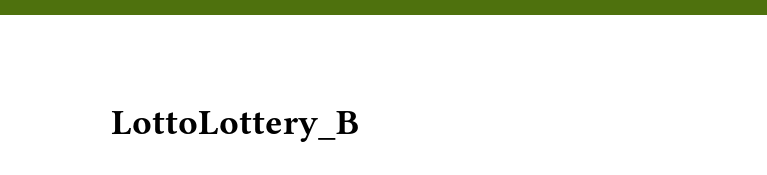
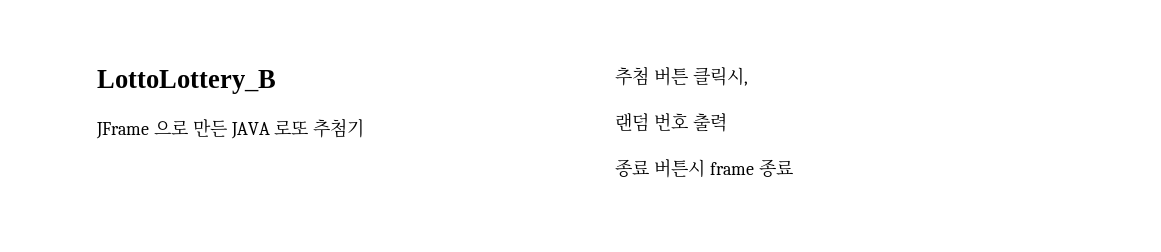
(360, 126) none -> [96,118,365,139] [615,66,748,86] [615,113,727,132] [615,159,793,178] // JFrame 으로 만든 JAVA 로또 추첨기 // 추첨 버튼 클릭시, // 랜덤 번호 출력 // 종료 버튼시 frame 종료

